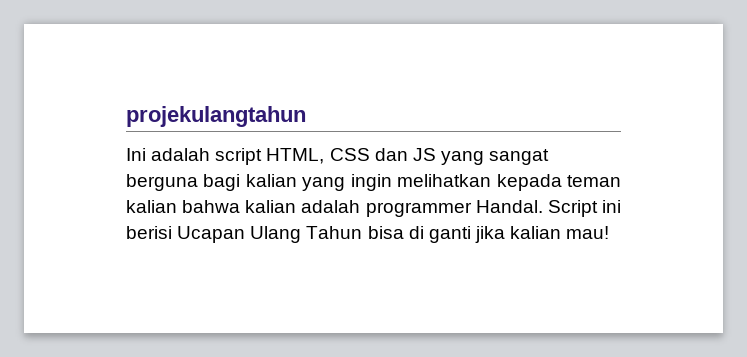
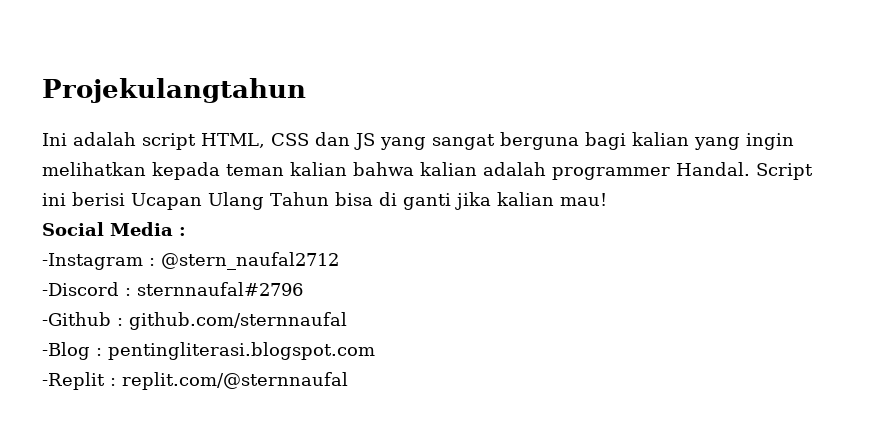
[126,106,306,127] projekulangtahun -> [42,78,306,103] Projekulangtahun
(610, 232) none -> [42,222,186,236] [42,252,339,270] [42,282,303,296] [42,312,347,330] [42,342,375,360] [42,372,348,390] // Social Media : // -Instagram : @stern_naufal2712 // -Discord : sternnaufal#2796 // -Github : github.com/sternnaufal // -Blog : pentingliterasi.blogspot.com // -Replit : replit.com/@sternnaufal

